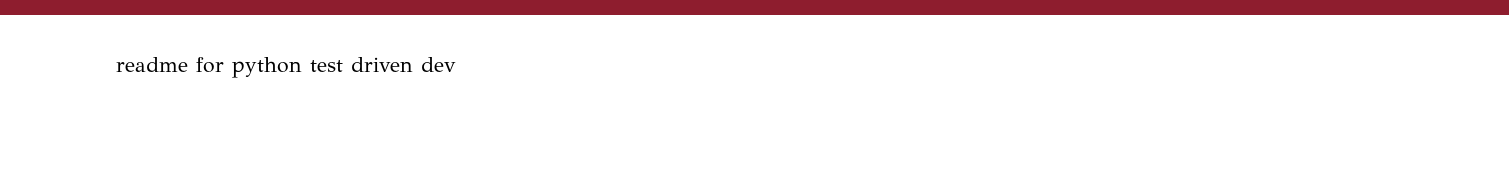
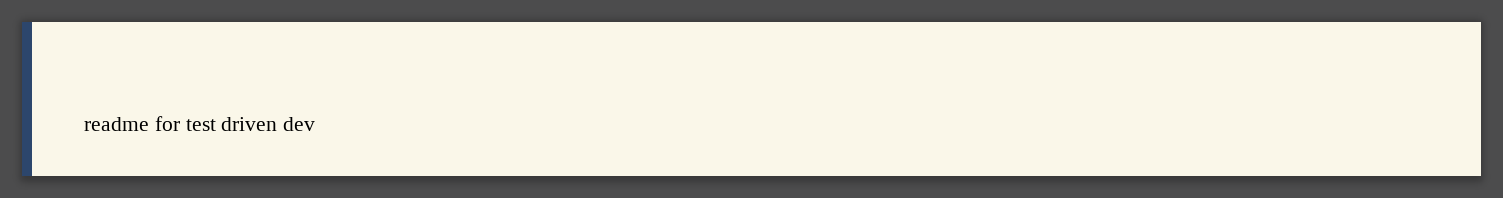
[232,57,302,78] python -> (180, 123) none

